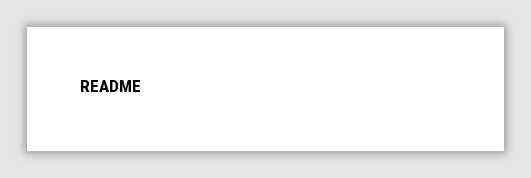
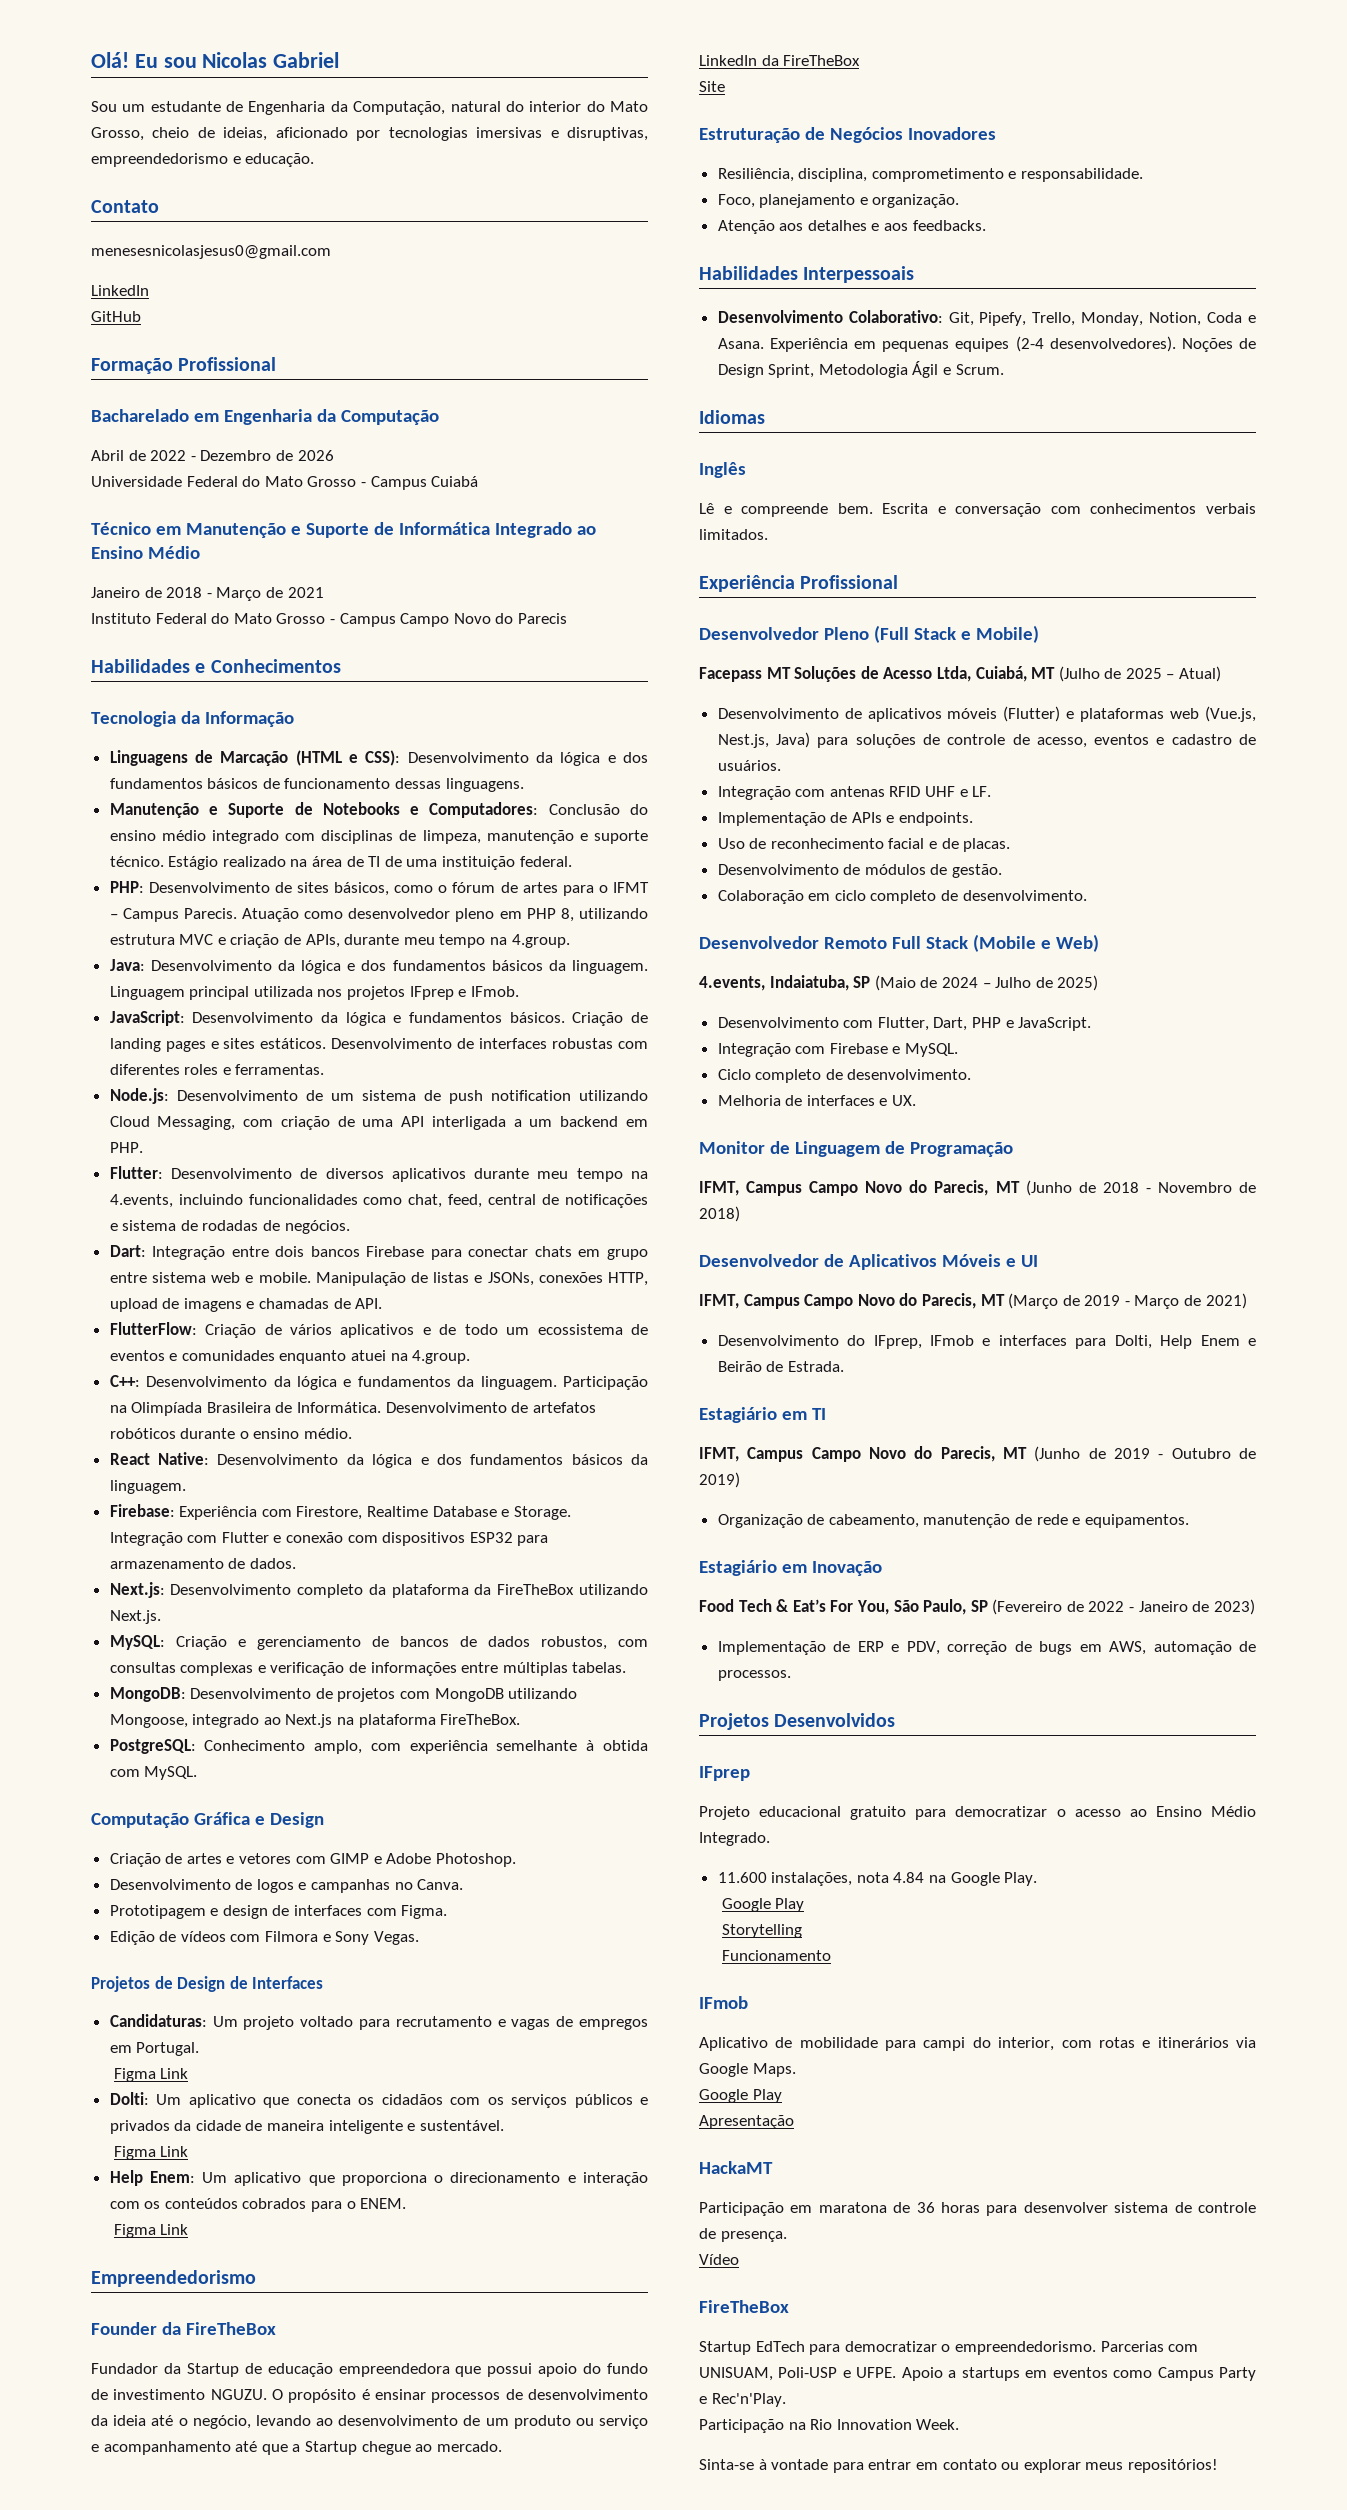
[80,80,141,92] README -> [91,52,340,68] [91,101,649,115] [91,127,648,141] [91,153,315,167] [91,200,159,213] [91,245,331,259] [91,285,149,296] [91,311,141,322] [91,357,277,374] [91,409,439,425] [91,450,334,461] [91,476,479,490] [91,522,596,538] [91,546,200,559] [91,587,324,601] [91,613,567,627] [91,659,341,673] [91,711,294,727] [109,750,648,766] [109,778,524,792] [109,802,648,818] [109,830,648,844] [109,856,572,870] [109,881,650,896] [109,908,648,922] [109,934,570,948] [109,959,648,974] [109,986,519,1000] [109,1010,648,1026] [109,1038,648,1052] [109,1064,325,1075] [109,1088,648,1104] [109,1116,648,1130] [109,1142,143,1153] [109,1166,648,1182] [109,1194,648,1208] [109,1220,350,1234] [109,1245,648,1260] [109,1272,648,1286] [109,1298,383,1312] [109,1322,648,1338] [109,1350,471,1364] [109,1375,648,1390] [109,1402,596,1416] [109,1428,353,1439] [109,1452,649,1468] [109,1480,186,1494] [109,1504,571,1520] [109,1532,549,1546] [109,1558,296,1569] [109,1582,648,1598] [109,1610,161,1624] [109,1635,648,1650] [109,1662,627,1676] [109,1687,578,1702] [109,1714,521,1728] [109,1739,648,1754] [109,1766,198,1780] [91,1812,324,1828] [109,1853,517,1867] [109,1879,464,1893] [109,1905,448,1919] [109,1931,419,1945] [91,1976,324,1992] [109,2014,648,2030] [109,2042,200,2056] [113,2068,189,2082] [109,2092,649,2108] [109,2120,504,2134] [113,2146,189,2160] [109,2170,648,2186] [109,2198,407,2212] [113,2224,189,2238] [91,2270,256,2287] [91,2322,276,2335] [91,2363,648,2377] [91,2389,648,2403] [91,2415,648,2429] [91,2441,502,2455] [699,55,861,66] [699,81,725,92] [699,127,996,143] [717,168,1144,182] [717,194,960,208] [717,220,986,234] [699,266,915,283] [717,310,1256,326] [717,336,1256,352] [717,361,1004,378] [699,410,765,424] [699,462,746,478] [699,503,1256,517] [699,529,768,540] [699,575,899,592] [699,625,1039,643] [699,666,1222,682] [717,706,1256,722] [717,732,1256,748] [717,760,781,771] [717,786,992,800] [717,812,974,826] [717,838,1011,852] [717,864,1003,878] [717,890,1087,904] [699,934,1099,952] [699,975,1099,991] [717,1017,1092,1031] [717,1043,959,1057] [717,1069,972,1083] [717,1095,917,1106] [699,1141,1013,1157] [699,1180,1256,1196] [699,1206,740,1222] [699,1254,1038,1270] [699,1293,1247,1309] [717,1335,1256,1349] [717,1361,844,1372] [699,1407,826,1423] [699,1446,1256,1462] [699,1472,740,1488] [717,1514,1189,1528] [699,1560,882,1576] [699,1599,1255,1615] [717,1641,1256,1655] [717,1670,791,1681] [699,1713,896,1730] [699,1766,750,1781] [699,1806,1256,1820] [699,1832,770,1846] [717,1872,1038,1886] [721,1898,805,1912] [721,1924,802,1938] [721,1950,831,1961] [699,1996,748,2009] [699,2037,1256,2051] [699,2063,796,2077] [699,2089,782,2103] [699,2115,794,2129] [699,2161,773,2174] [699,2202,1256,2216] [699,2228,787,2242] [699,2254,739,2265] [699,2300,789,2313] [699,2341,1199,2355] [699,2367,1256,2381] [699,2393,786,2407] [699,2419,960,2433] [699,2459,1218,2473] Olá! Eu sou Nicolas Gabriel // Sou um estudante de Engenharia da Computação, natural do interior do Mato Grosso, cheio de ideias, aficionado por tecnologias imersivas e disruptivas, empreendedorismo e educação. // Contato // menesesnicolasjesus0@gmail.com // LinkedIn // GitHub // Formação Profissional // Bacharelado em Engenharia da Computação // Abril de 2022 - Dezembro de 2026 // Universidade Federal do Mato Grosso - Campus Cuiabá // Técnico em Manutenção e Suporte de Informática Integrado ao Ensino Médio // Janeiro de 2018 - Março de 2021 // Instituto Federal do Mato Grosso - Campus Campo Novo do Parecis // Habilidades e Conhecimentos // Tecnologia da Informação // Linguagens de Marcação (HTML e CSS): Desenvolvimento da lógica e dos fundamentos básicos de funcionamento dessas linguagens. // Manutenção e Suporte de Notebooks e Computadores: Conclusão do ensino médio integrado com disciplinas de limpeza, manutenção e suporte técnico. Estágio realizado na área de TI de uma instituição federal. // PHP: Desenvolvimento de sites básicos, como o fórum de artes para o IFMT – Campus Parecis. Atuação como desenvolvedor pleno em PHP 8, utilizando estrutura MVC e criação de APIs, durante meu tempo na 4.group. // Java: Desenvolvimento da lógica e dos fundamentos básicos da linguagem. Linguagem principal utilizada nos projetos IFprep e IFmob. // JavaScript: Desenvolvimento da lógica e fundamentos básicos. Criação de landing pages e sites estáticos. Desenvolvimento de interfaces robustas com diferentes roles e ferramentas. // Node.js: Desenvolvimento de um sistema de push notification utilizando Cloud Messaging, com criação de uma API interligada a um backend em PHP. // Flutter: Desenvolvimento de diversos aplicativos durante meu tempo na 4.events, incluindo funcionalidades como chat, feed, central de notificações e sistema de rodadas de negócios. // Dart: Integração entre dois bancos Firebase para conectar chats em grupo entre sistema web e mobile. Manipulação de listas e JSONs, conexões HTTP, upload de imagens e chamadas de API. // FlutterFlow: Criação de vários aplicativos e de todo um ecossistema de eventos e comunidades enquanto atuei na 4.group. // C++: Desenvolvimento da lógica e fundamentos da linguagem. Participação na Olimpíada Brasileira de Informática. Desenvolvimento de artefatos robóticos durante o ensino médio. // React Native: Desenvolvimento da lógica e dos fundamentos básicos da linguagem. // Firebase: Experiência com Firestore, Realtime Database e Storage. Integração com Flutter e conexão com dispositivos ESP32 para armazenamento de dados. // Next.js: Desenvolvimento completo da plataforma da FireTheBox utilizando Next.js. // MySQL: Criação e gerenciamento de bancos de dados robustos, com consultas complexas e verificação de informações entre múltiplas tabelas. // MongoDB: Desenvolvimento de projetos com MongoDB utilizando Mongoose, integrado ao Next.js na plataforma FireTheBox. // PostgreSQL: Conhecimento amplo, com experiência semelhante à obtida com MySQL. // Computação Gráfica e Design // Criação de artes e vetores com GIMP e Adobe Photoshop. // Desenvolvimento de logos e campanhas no Canva. // Prototipagem e design de interfaces com Figma. // Edição de vídeos com Filmora e Sony Vegas. // Projetos de Design de Interfaces // Candidaturas: Um projeto voltado para recrutamento e vagas de empregos em Portugal. // Figma Link // Dolti: Um aplicativo que conecta os cidadãos com os serviços públicos e privados da cidade de maneira inteligente e sustentável. // Figma Link // Help Enem: Um aplicativo que proporciona o direcionamento e interação com os conteúdos cobrados para o ENEM. // Figma Link // Empreendedorismo // Founder da FireTheBox // Fundador da Startup de educação empreendedora que possui apoio do fundo de investimento NGUZU. O propósito é ensinar processos de desenvolvimento da ideia até o negócio, levando ao desenvolvimento de um produto ou serviço e acompanhamento até que a Startup chegue ao mercado. // LinkedIn da FireTheBox // Site // Estruturação de Negócios Inovadores // Resiliência, disciplina, comprometimento e responsabilidade. // Foco, planejamento e organização. // Atenção aos detalhes e aos feedbacks. // Habilidades Interpessoais // Desenvolvimento Colaborativo: Git, Pipefy, Trello, Monday, Notion, Coda e Asana. Experiência em pequenas equipes (2-4 desenvolvedores). Noções de Design Sprint, Metodologia Ágil e Scrum. // Idiomas // Inglês // Lê e compreende bem. Escrita e conversação com conhecimentos verbais limitados. // Experiência Profissional // Desenvolvedor Pleno (Full Stack e Mobile) // Facepass MT Soluções de Acesso Ltda, Cuiabá, MT (Julho de 2025 – Atual) // Desenvolvimento de aplicativos móveis (Flutter) e plataformas web (Vue.js, Nest.js, Java) para soluções de controle de acesso, eventos e cadastro de usuários. // Integração com antenas RFID UHF e LF. // Implementação de APIs e endpoints. // Uso de reconhecimento facial e de placas. // Desenvolvimento de módulos de gestão. // Colaboração em ciclo completo de desenvolvimento. // Desenvolvedor Remoto Full Stack (Mobile e Web) // 4.events, Indaiatuba, SP (Maio de 2024 – Julho de 2025) // Desenvolvimento com Flutter, Dart, PHP e JavaScript. // Integração com Firebase e MySQL. // Ciclo completo de desenvolvimento. // Melhoria de interfaces e UX. // Monitor de Linguagem de Programação // IFMT, Campus Campo Novo do Parecis, MT (Junho de 2018 - Novembro de 2018) // Desenvolvedor de Aplicativos Móveis e UI // IFMT, Campus Campo Novo do Parecis, MT (Março de 2019 - Março de 2021) // Desenvolvimento do IFprep, IFmob e interfaces para Dolti, Help Enem e Beirão de Estrada. // Estagiário em TI // IFMT, Campus Campo Novo do Parecis, MT (Junho de 2019 - Outubro de 2019) // Organização de cabeamento, manutenção de rede e equipamentos. // Estagiário em Inovação // Food Tech & Eat’s For You, São Paulo, SP (Fevereiro de 2022 - Janeiro de 2023) // Implementação de ERP e PDV, correção de bugs em AWS, automação de processos. // Projetos Desenvolvidos // IFprep // Projeto educacional gratuito para democratizar o acesso ao Ensino Médio Integrado. // 11.600 instalações, nota 4.84 na Google Play. // Google Play // Storytelling // Funcionamento // IFmob // Aplicativo de mobilidade para campi do interior, com rotas e itinerários via Google Maps. // Google Play // Apresentação // HackaMT // Participação em maratona de 36 horas para desenvolver sistema de controle de presença. // Vídeo // FireTheBox // Startup EdTech para democratizar o empreendedorismo. Parcerias com UNISUAM, Poli-USP e UFPE. Apoio a startups em eventos como Campus Party e Rec'n'Play. // Participação na Rio Innovation Week. // Sinta-se à vontade para entrar em contato ou explorar meus repositórios!

